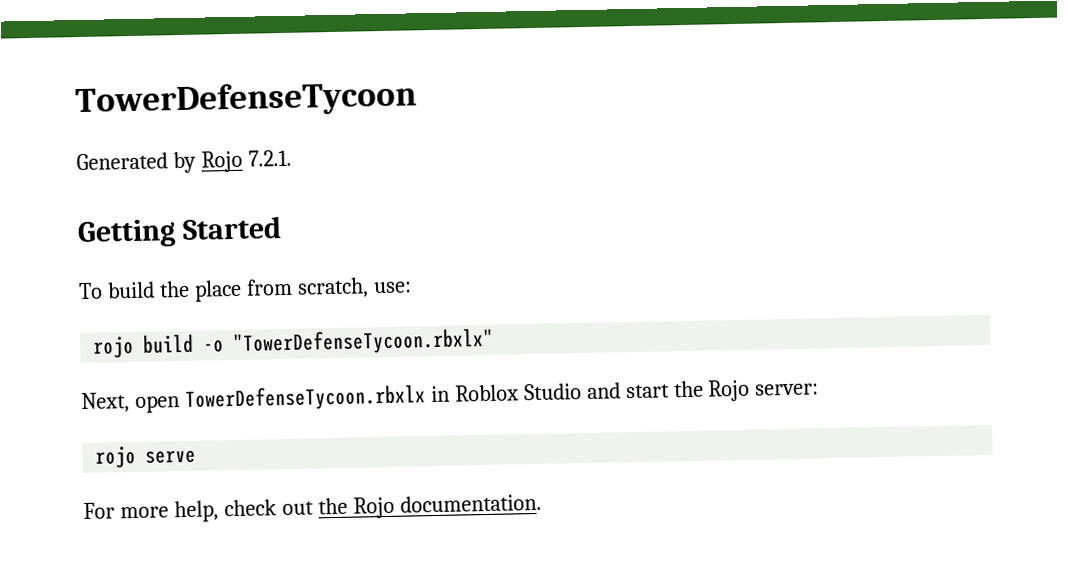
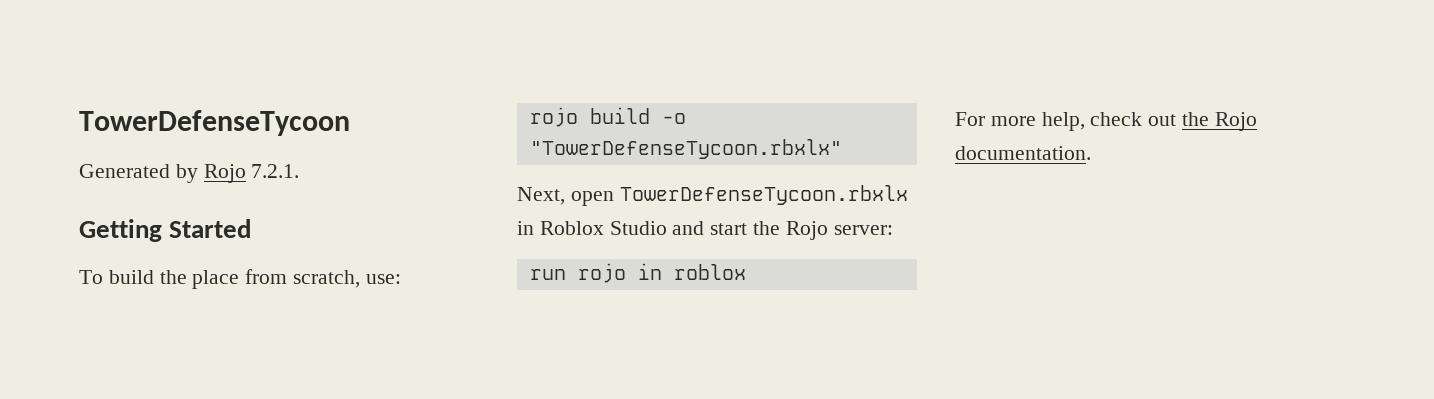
[95,445,197,469] rojo serve -> [529,263,746,283] run rojo in roblox

